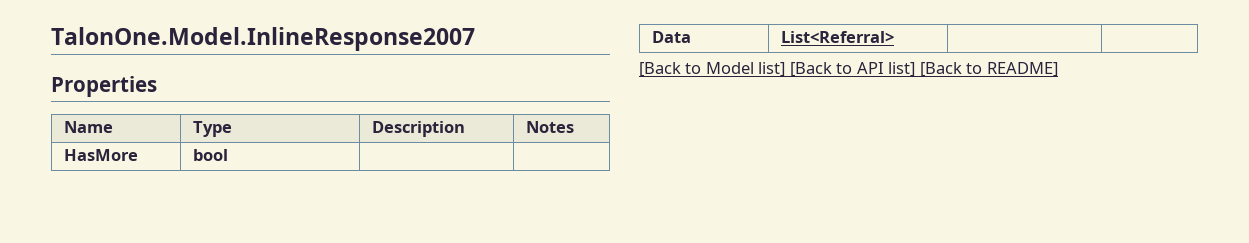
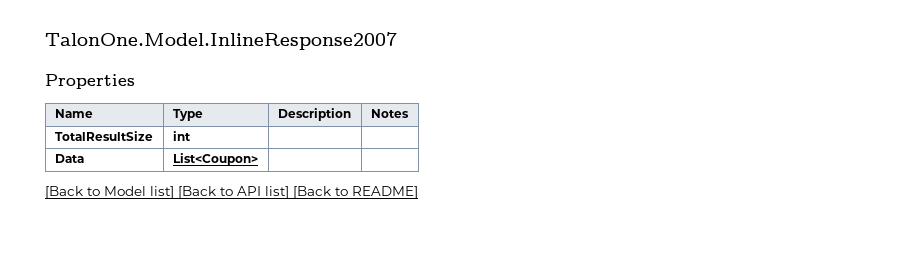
[63,149,138,161] [192,149,228,161] HasMore | bool -> [54,131,153,141] [172,131,191,141] TotalResultSize | int
[780,31,894,43] List<Referral> -> [172,153,258,166] List<Coupon>

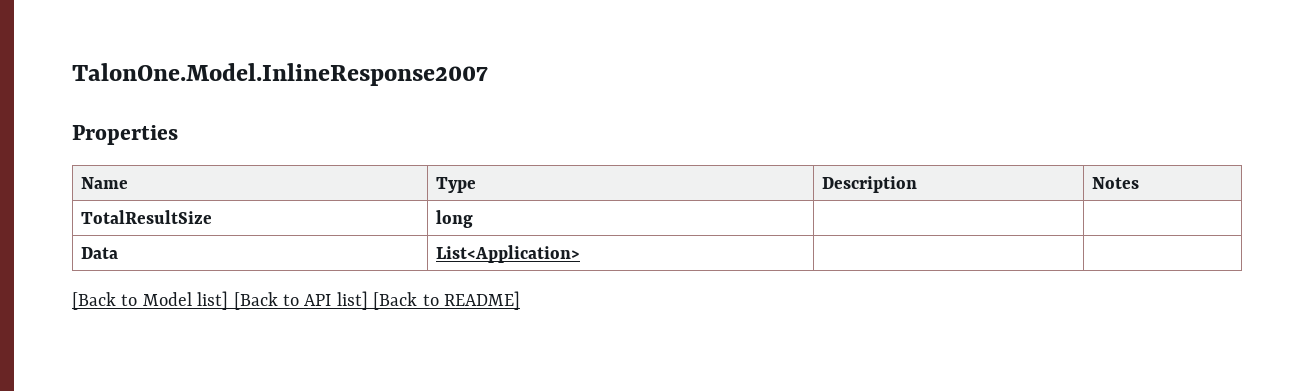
[172,131,191,141] int -> [436,210,474,228] long
[172,153,258,166] List<Coupon> -> [436,245,581,263] List<Application>

